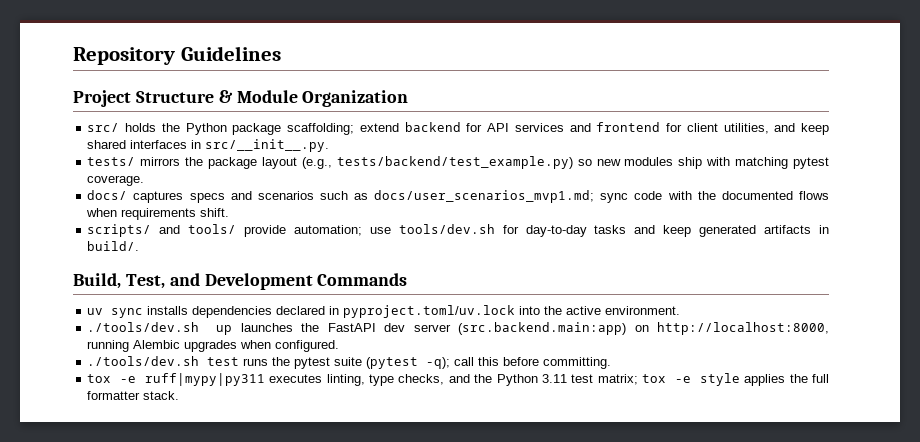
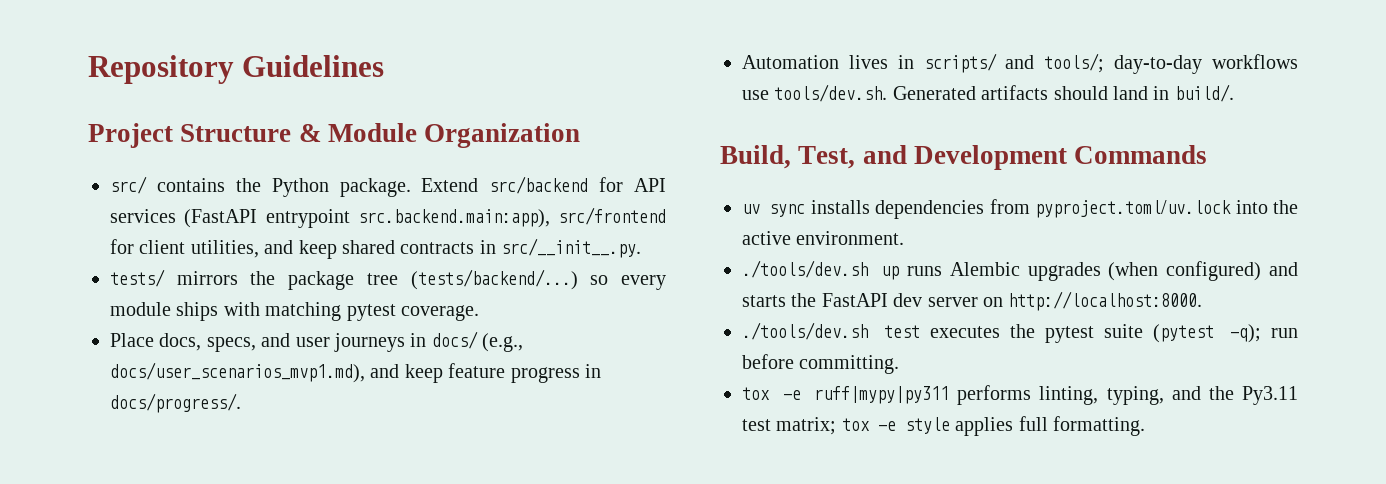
[125,122,661,135] holds the Python package scaffolding; extend backend for API services and frontend -> [156,176,666,197] [110,207,666,228] contains the Python package. Extend src/backend for API services (FastAPI entrypoint src.backend.main:app), src/frontend
[130,140,188,149] interfaces -> [400,242,475,254] contracts
[261,156,829,169] [87,175,145,186] [87,190,830,203] [86,208,230,220] [87,224,812,237] layout (e.g., tests/backend/test_example.py) so new modules ship with matching pytest coverage. // docs/ captures specs and scenarios such as docs/user_scenarios_mvp1.md; sync code with the documented flows when requirements shift. // scripts/ and tools/ provide automation; use tools/dev.sh for day-to-day tasks and keep generated artifacts -> [366,269,666,290] [110,302,479,321] [110,331,524,352] [110,362,601,383] [110,393,241,413] [742,53,1298,74] [742,84,1148,102] tree (tests/backend/...) so every module ships with matching pytest coverage. // Place docs, specs, and user journeys in docs/ (e.g., docs/user_scenarios_mvp1.md), and keep feature progress in docs/progress/. // Automation lives in scripts/ and tools/; day-to-day workflows use tools/dev.sh. Generated artifacts should land
[276,306,340,315] declared in -> [989,199,1030,214] from
[240,322,830,335] [87,340,340,352] launches the FastAPI dev server (src.backend.main:app) on http://localhost:8000, running Alembic upgrades when configured. -> [906,261,1298,281] [742,291,1203,311] runs Alembic upgrades (when configured) and starts the FastAPI dev server on http://localhost:8000.
[243,358,269,366] runs -> [930,326,1001,338] executes
[454,357,500,366] call this -> [1271,328,1299,338] run
[269,374,568,386] executes linting, type checks, and the Python 3.11 -> [957,385,1298,405] performs linting, typing, and the Py3.11
[789,374,829,383] [87,391,180,400] the full formatter stack. -> [1018,416,1145,436] full formatting.

